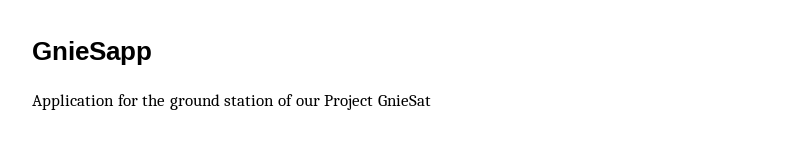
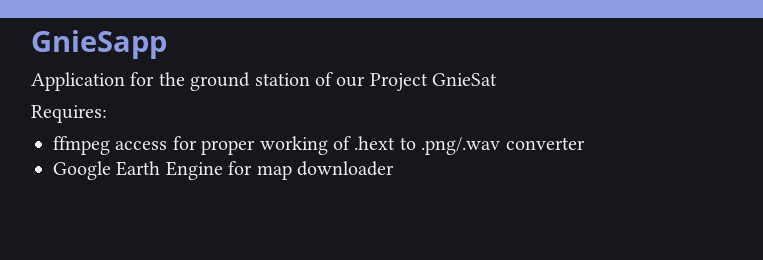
(431, 100) none -> [31,105,107,123] [53,136,585,155] [53,161,394,180] // Requires: // ffmpeg access for proper working of .hext to .png/.wav converter // Google Earth Engine for map downloader

